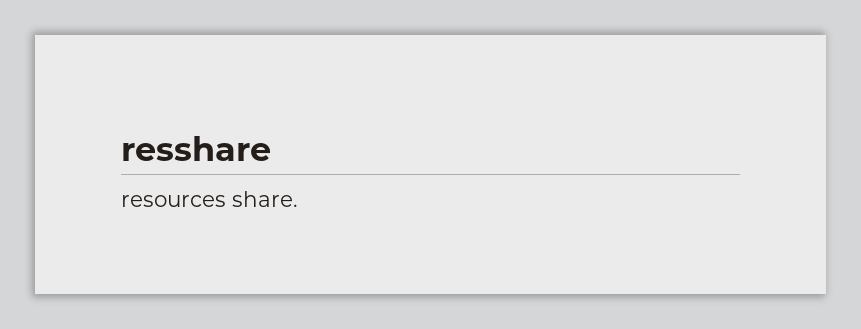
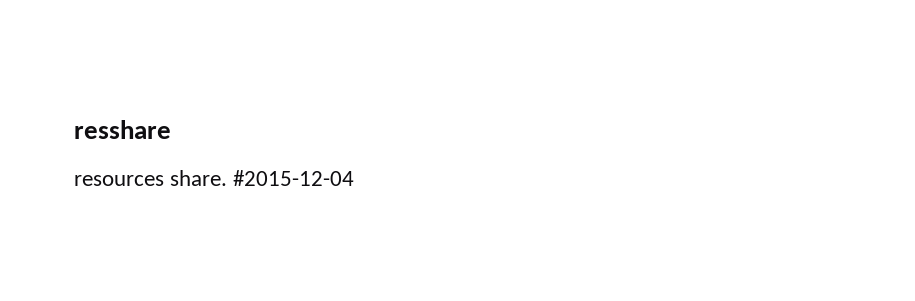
(298, 199) none -> [233,170,355,186] #2015-12-04

